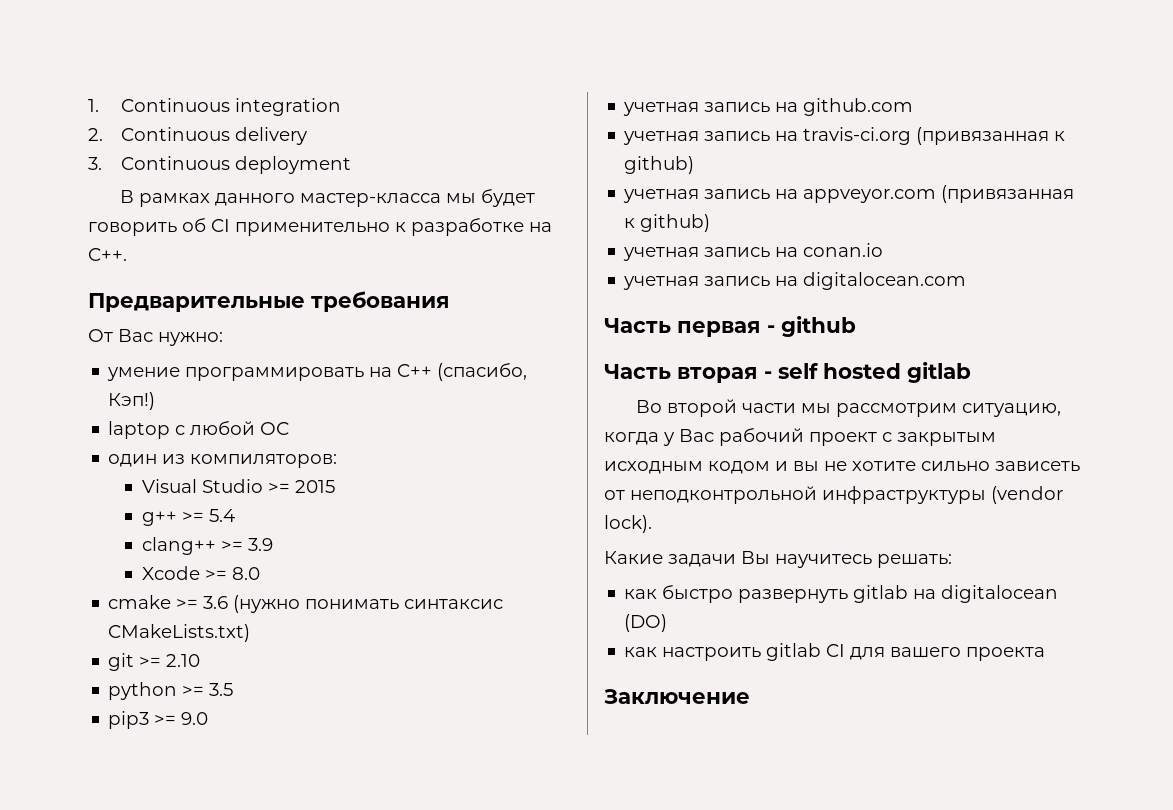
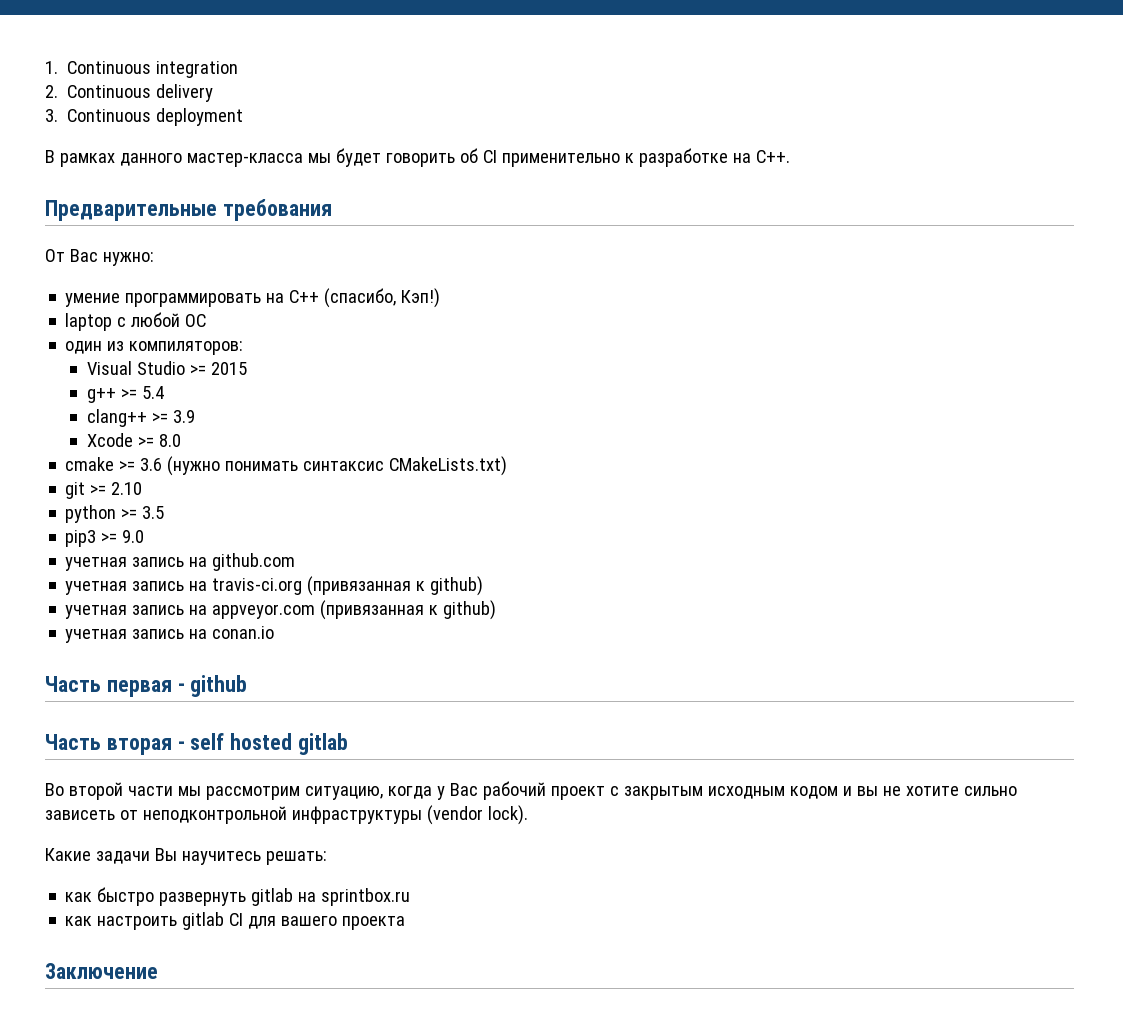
[623,272,967,290] // учетная запись на digitalocean.com -> (275, 632) none
[941,585,1059,603] [624,614,668,632] digitalocean (DO) -> [321,888,411,906] sprintbox.ru

